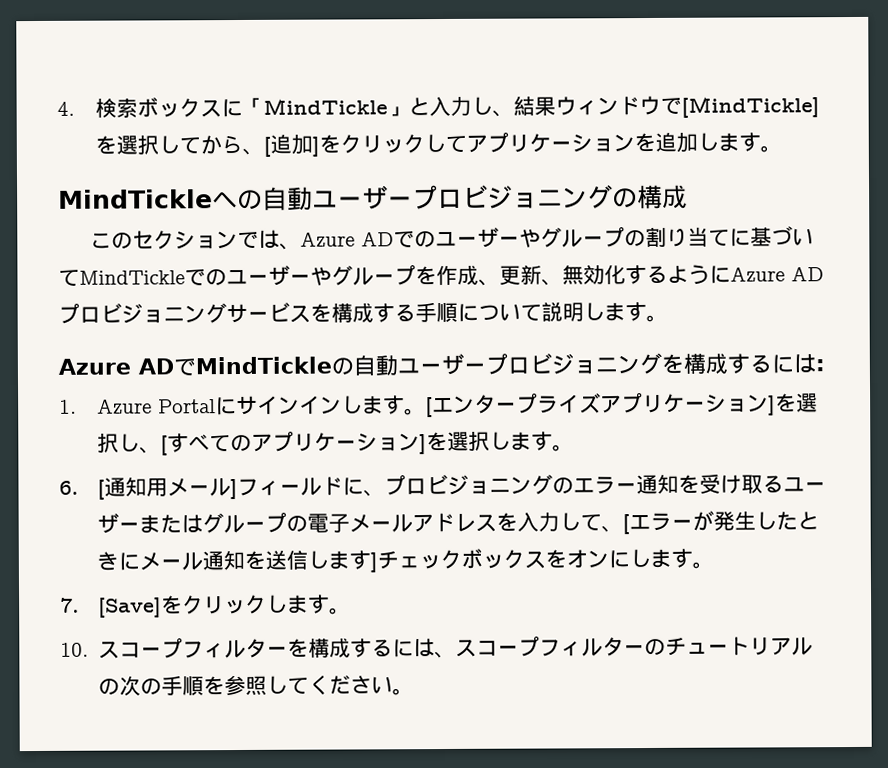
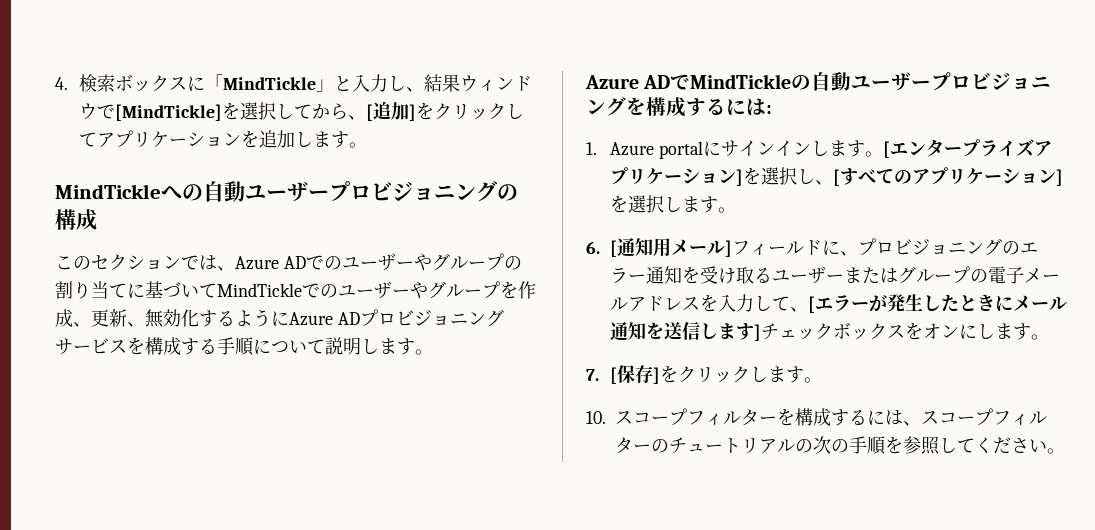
[158,399,217,414] Portal -> [659,141,704,159] portal
[98,597,163,618] [Save] -> [610,365,661,384] [保存]

